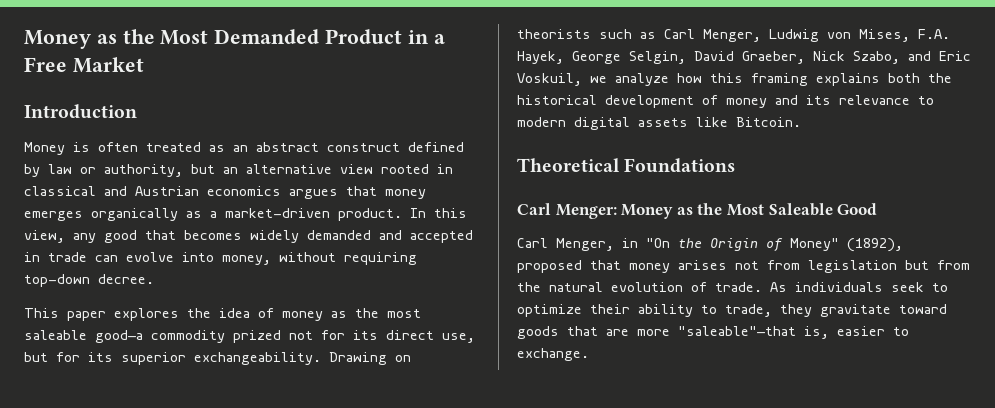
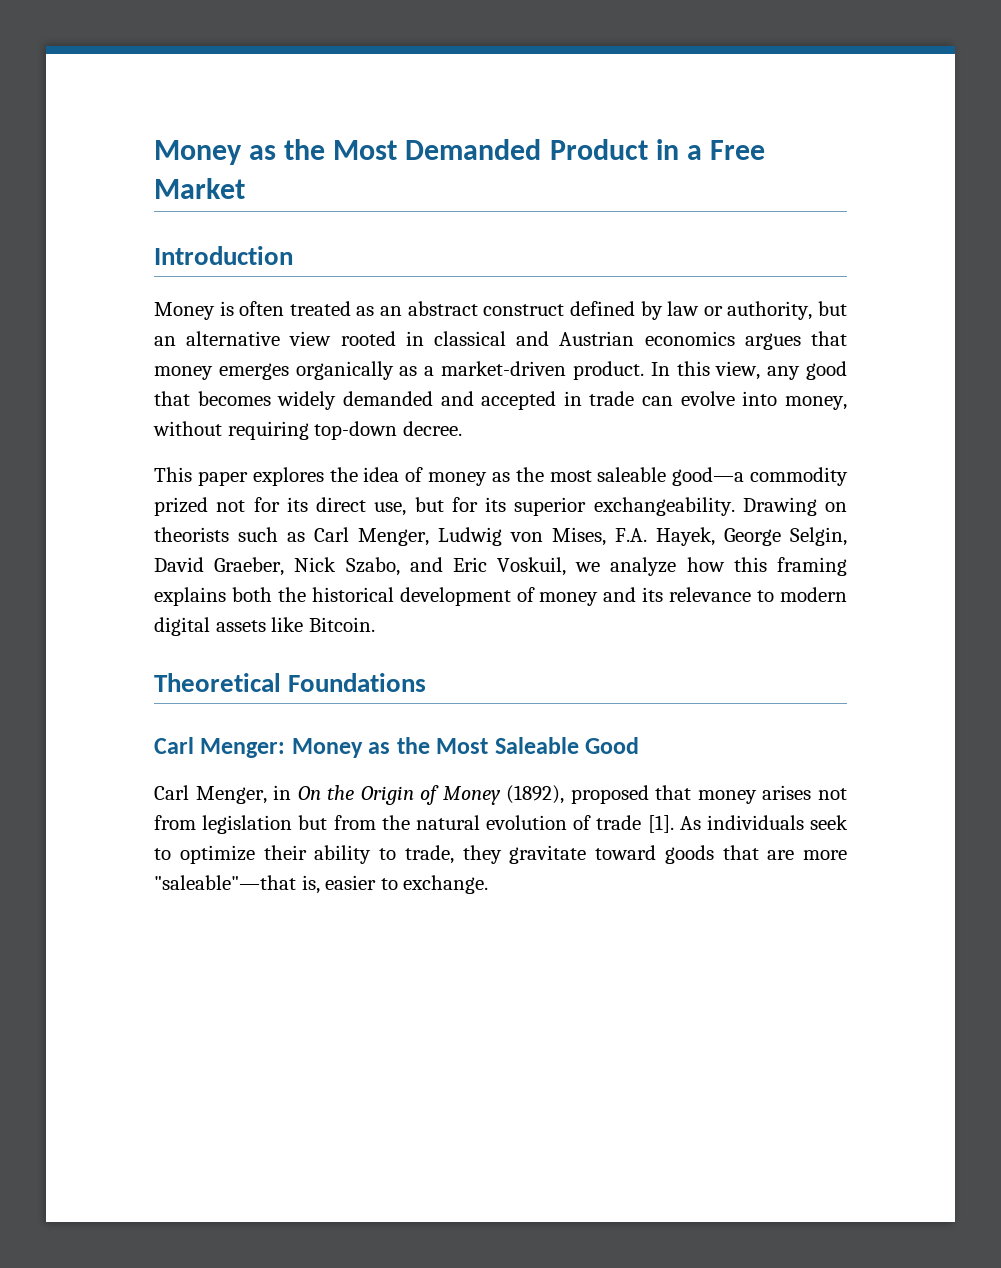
[646,238,670,248] "On -> [297,786,321,800] On
[790,238,839,251] Money" -> [442,786,501,805] Money
[715,282,762,292] trade. -> [596,815,674,833] trade [1].

